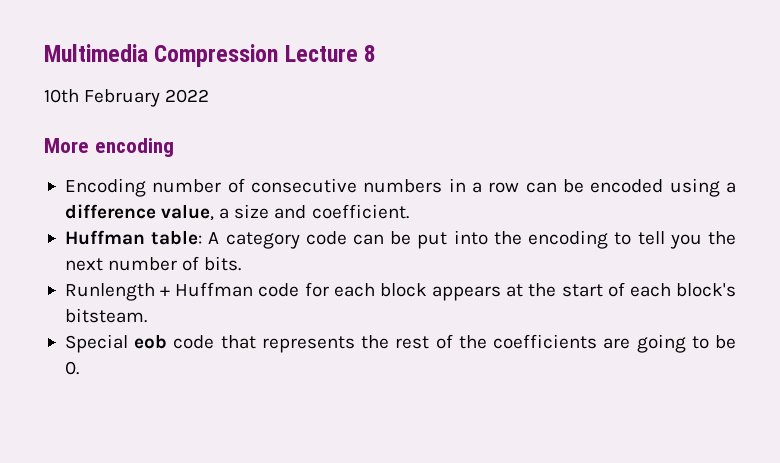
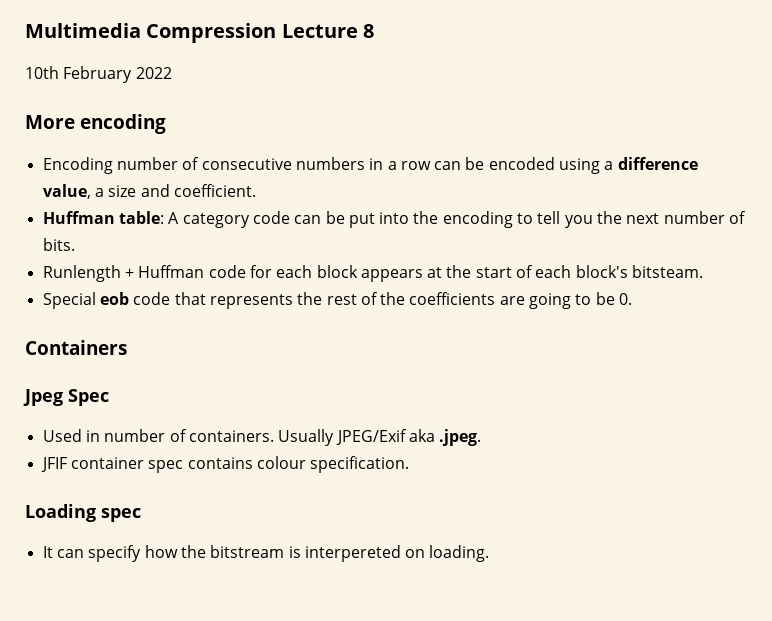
(79, 368) none -> [25,340,127,355] [23,389,109,406] [42,429,482,446] [40,456,410,473] [25,504,141,522] [42,545,490,562] // Containers // Jpeg Spec // Used in number of containers. Usually JPEG/Exif aka .jpeg. // JFIF container spec contains colour specification. // Loading spec // It can specify how the bitstream is interpereted on loading.

